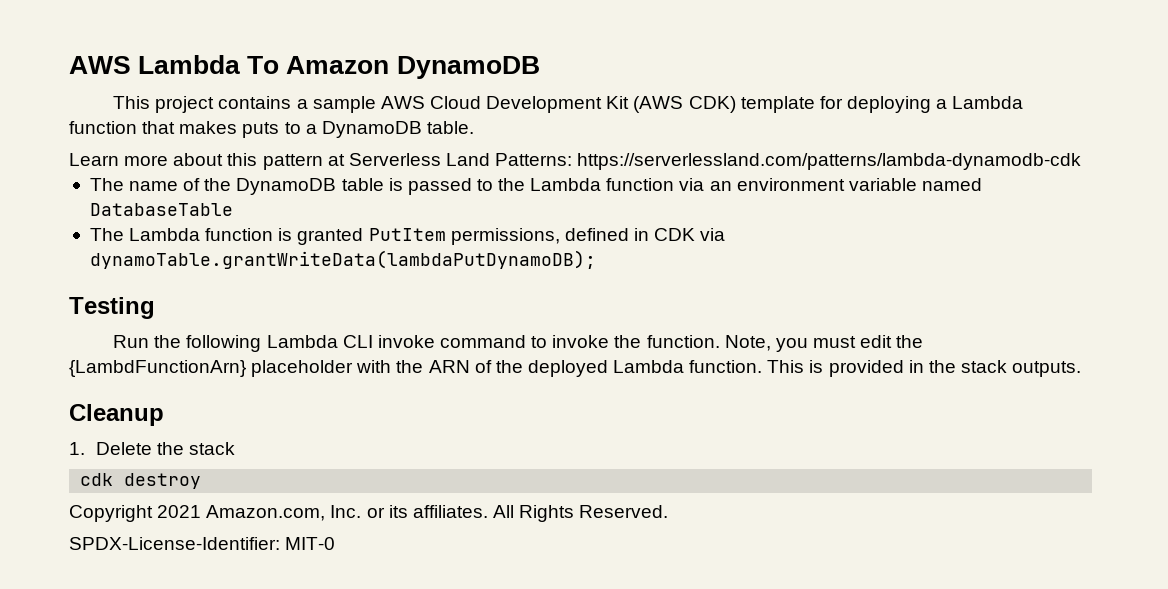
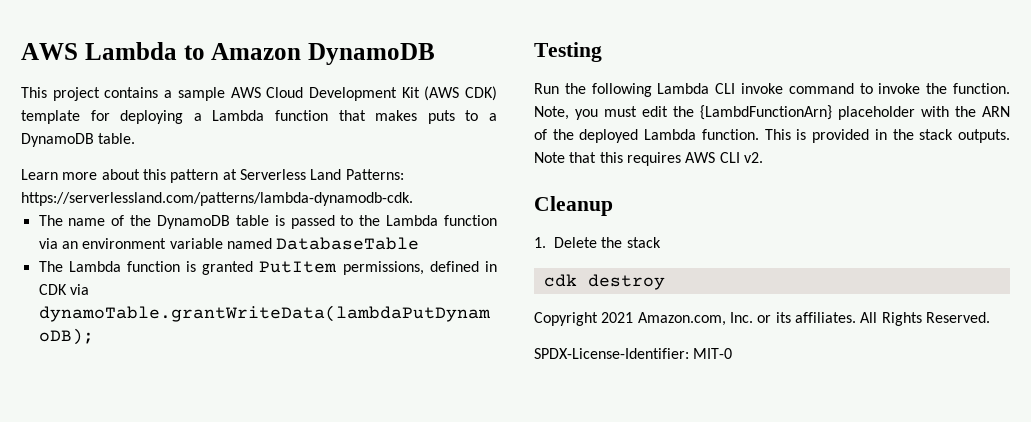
[247,56,280,74] To -> [183,45,205,60] to
[577,153,1082,170] https://serverlessland.com/patterns/lambda-dynamodb-cdk -> [21,192,413,206] https://serverlessland.com/patterns/lambda-dynamodb-cdk.
(1082, 369) none -> [534,152,763,166] Note that this requires AWS CLI v2.

